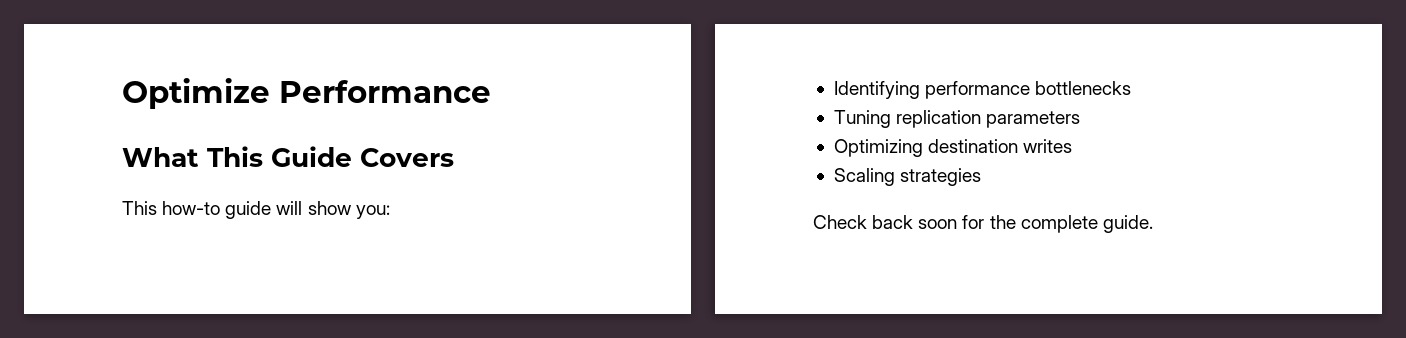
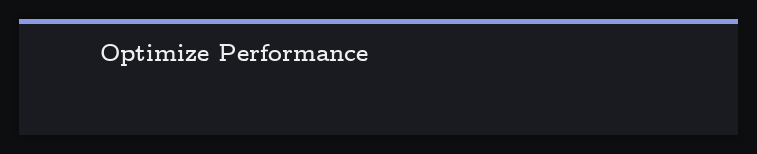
[122,146,454,167] [122,201,390,219] [833,81,1132,99] [833,110,1081,128] [833,139,1073,157] [833,168,982,186] [813,215,1153,233] // What This Guide Covers // This how-to guide will show you: // Identifying performance bottlenecks // Tuning replication parameters // Optimizing destination writes // Scaling strategies // Check back soon for the complete guide. -> (368, 52) none

